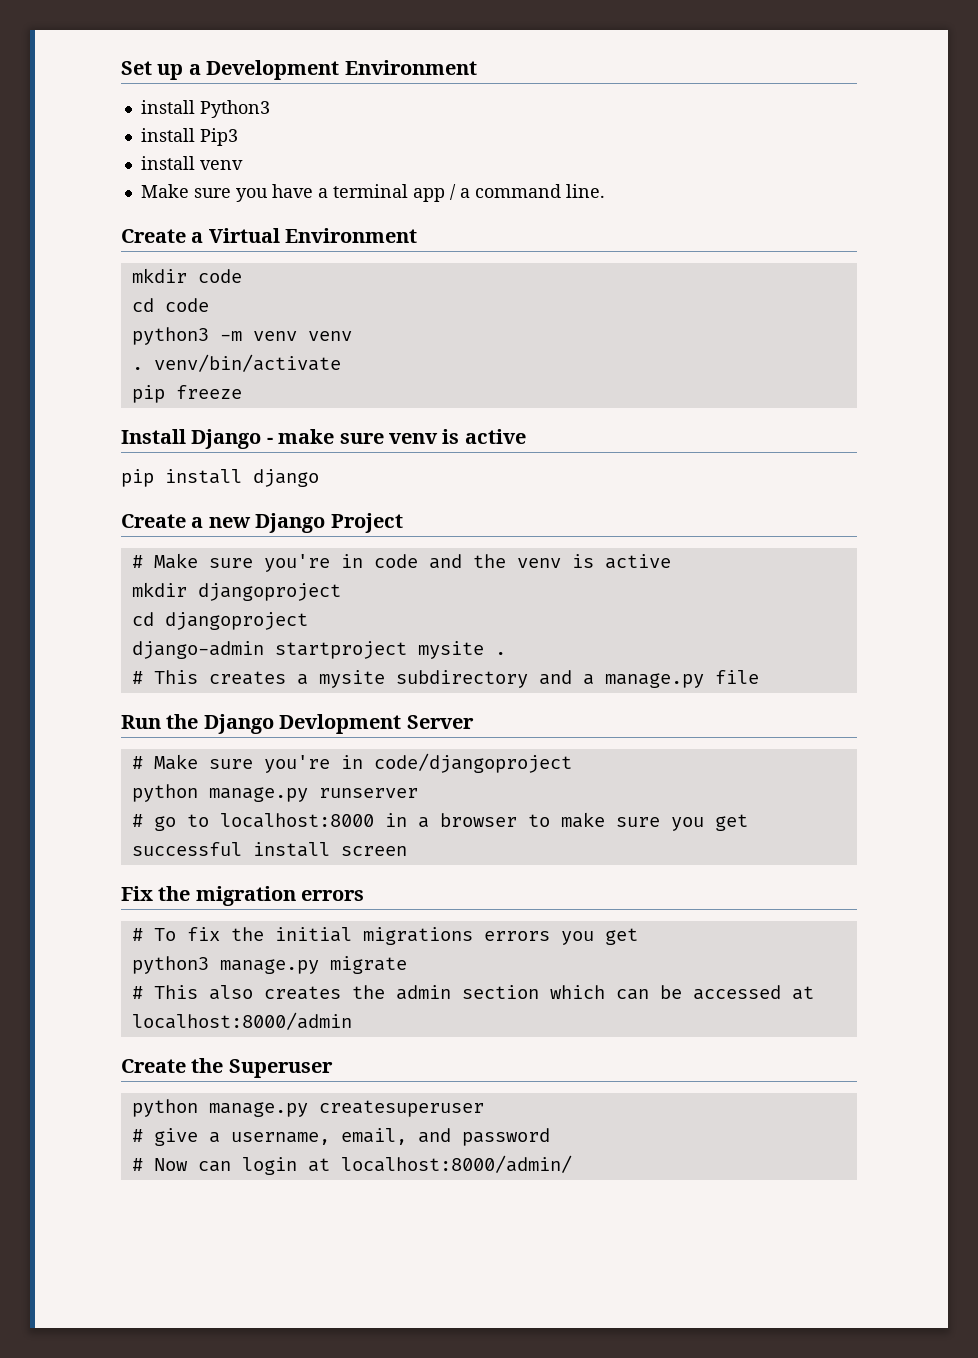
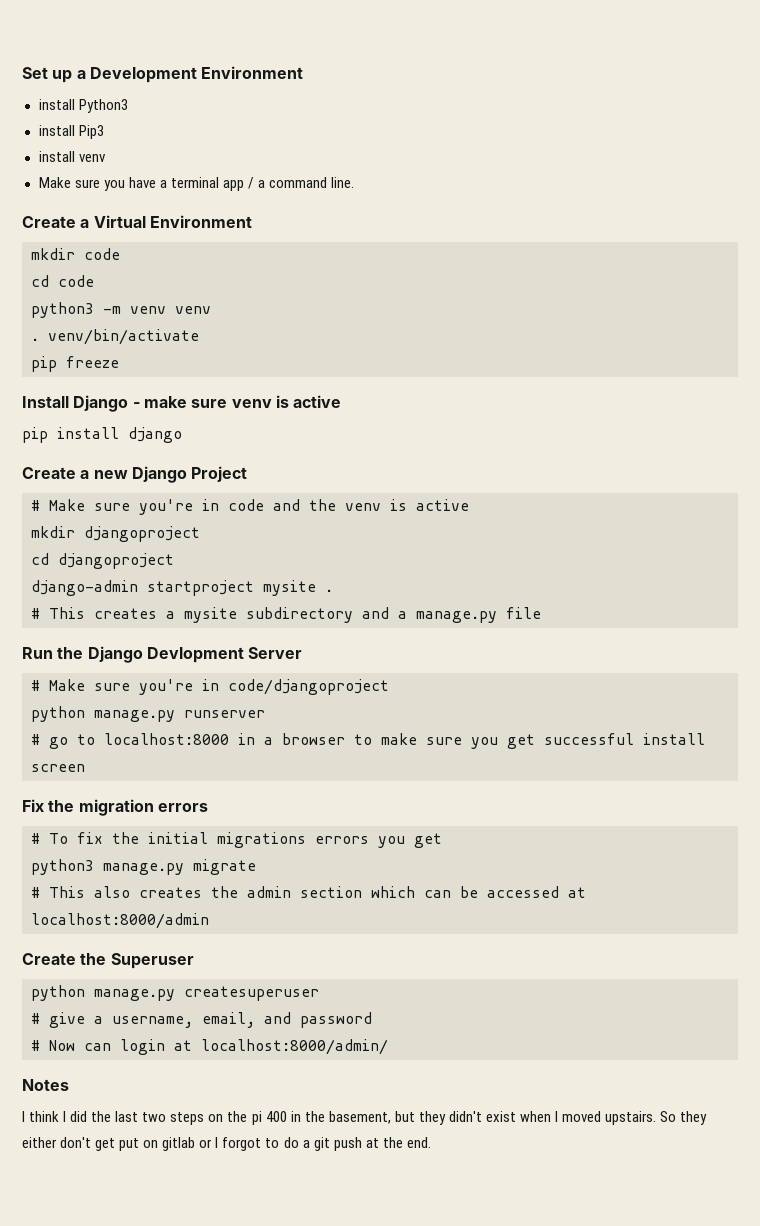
(572, 1164) none -> [22,1079,69,1091] [22,1111,708,1125] [22,1137,431,1151] // Notes // I think I did the last two steps on the pi 400 in the basement, but they didn't exist when I moved upstairs. So they either don't get put on gitlab or I forgot to do a git push at the end.

